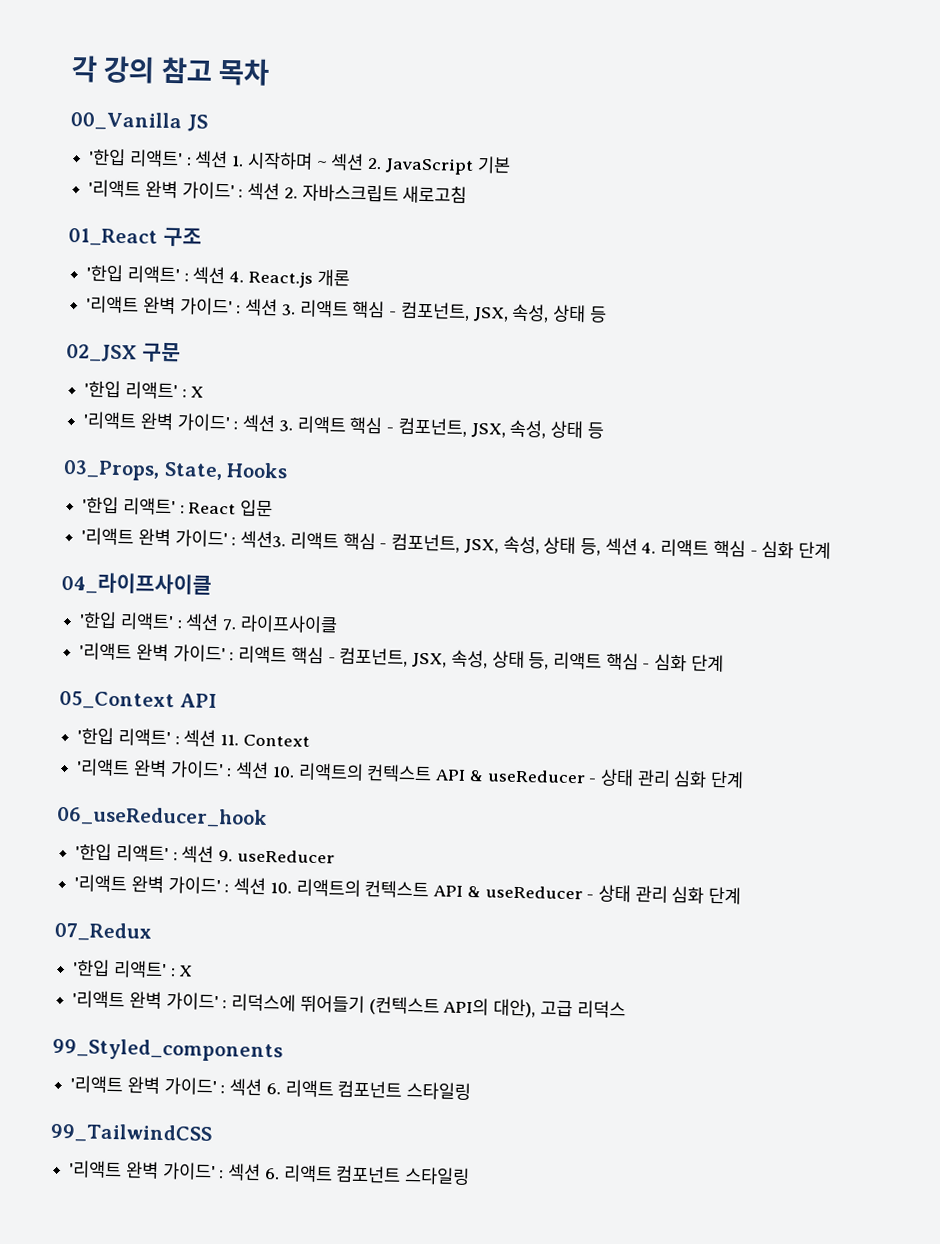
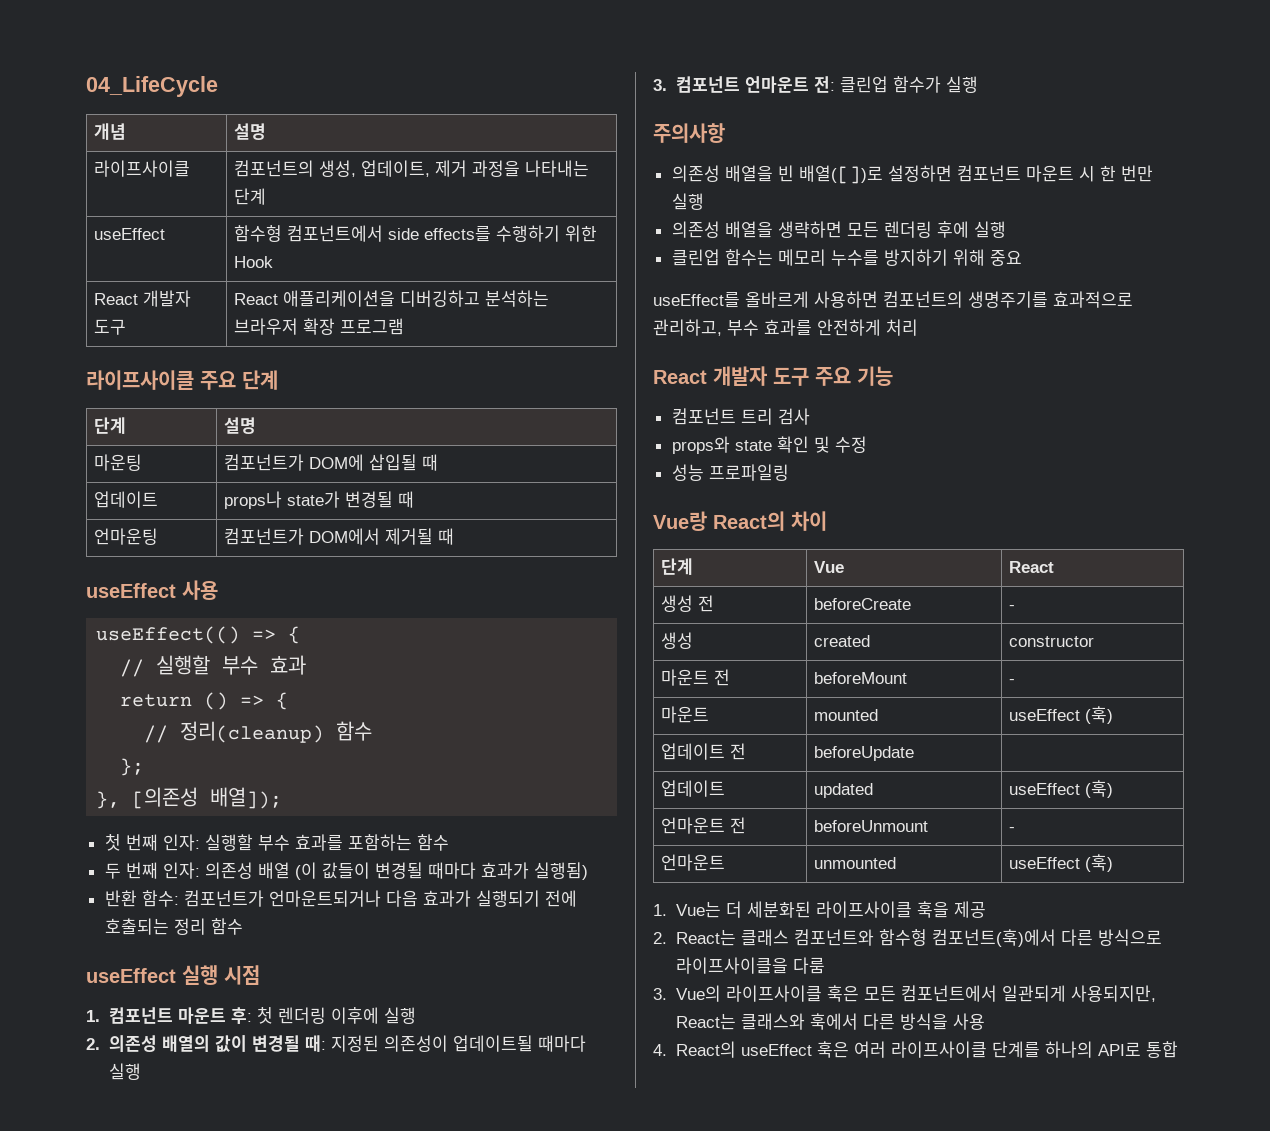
[71,55,271,86] [70,111,208,132] [88,148,511,175] [88,179,468,204] [68,226,202,247] [86,264,350,288] [86,295,607,323] [66,342,181,363] [84,380,205,400] [83,411,604,439] [63,459,289,481] [82,496,274,518] [81,527,832,560] [61,571,212,596] [79,611,338,634] [79,642,724,673] [59,690,217,711] [77,727,310,748] [76,758,745,789] [56,805,268,829] [75,843,335,864] [74,874,742,905] [54,921,152,942] [72,959,194,979] [72,990,626,1019] [52,1037,283,1063] [70,1075,472,1101] [50,1122,213,1145] [68,1160,471,1186] 각 강의 참고 목차 // 00_Vanilla JS // '한입 리액트' : 섹션 1. 시작하며 ~ 섹션 2. JavaScript 기본 // '리액트 완벽 가이드' : 섹션 2. 자바스크립트 새로고침 // 01_React 구조 // '한입 리액트' : 섹션 4. React.js 개론 // '리액트 완벽 가이드' : 섹션 3. 리액트 핵심 - 컴포넌트, JSX, 속성, 상태 등 // 02_JSX 구문 // '한입 리액트' : X // '리액트 완벽 가이드' : 섹션 3. 리액트 핵심 - 컴포넌트, JSX, 속성, 상태 등 // 03_Props, State, Hooks // '한입 리액트' : React 입문 // '리액트 완벽 가이드' : 섹션3. 리액트 핵심 - 컴포넌트, JSX, 속성, 상태 등, 섹션 4. 리액트 핵심 - 심화 단계 // 04_라이프사이클 // '한입 리액트' : 섹션 7. 라이프사이클 // '리액트 완벽 가이드' : 리액트 핵심 - 컴포넌트, JSX, 속성, 상태 등, 리액트 핵심 - 심화 단계 // 05_Context API // '한입 리액트' : 섹션 11. Context // '리액트 완벽 가이드' : 섹션 10. 리액트의 컨텍스트 API & useReducer - 상태 관리 심화 단계 // 06_useReducer_hook // '한입 리액트' : 섹션 9. useReducer // '리액트 완벽 가이드' : 섹션 10. 리액트의 컨텍스트 API & useReducer - 상태 관리 심화 단계 // 07_Redux // '한입 리액트' : X // '리액트 완벽 가이드' : 리덕스에 뛰어들기 (컨텍스트 API의 대안), 고급 리덕스 // 99_Styled_components // '리액트 완벽 가이드' : 섹션 6. 리액트 컴포넌트 스타일링 // 99_TailwindCSS // '리액트 완벽 가이드' : 섹션 6. 리액트 컴포넌트 스타일링 -> [86,76,218,97] [94,123,127,140] [234,123,267,140] [94,160,191,177] [234,160,590,177] [234,188,267,205] [94,228,166,240] [234,225,598,242] [234,256,274,268] [94,290,192,307] [94,319,127,335] [234,290,550,307] [234,318,405,335] [86,370,278,390] [94,417,127,434] [224,417,257,434] [94,454,143,471] [224,454,439,471] [94,491,159,508] [224,491,415,509] [94,528,159,545] [224,528,455,545] [86,580,218,600] [96,626,301,644] [120,655,307,677] [120,692,289,710] [144,721,373,743] [120,758,145,776] [96,787,283,809] [104,834,449,851] [104,862,588,880] [104,890,577,907] [104,918,243,935] [86,965,260,985] [86,1007,416,1024] [86,1035,586,1052] [108,1063,141,1080] [653,76,978,93] [653,123,725,143] [671,165,1153,184] [671,193,704,210] [671,221,1006,238] [671,249,1022,266] [653,291,1133,308] [653,319,918,336] [653,366,893,386] [671,408,810,425] [671,436,867,454] [671,464,789,481] [653,511,827,531] [661,558,694,575] [814,561,845,573] [1009,561,1055,573] [661,595,715,612] [814,598,912,610] [1009,605,1016,610] [661,632,694,649] [814,635,871,647] [1009,636,1095,647] [661,669,731,686] [814,672,908,684] [1009,679,1016,684] [661,706,710,723] [814,709,879,721] [1009,706,1114,724] [661,743,747,760] [814,746,915,761] [661,780,726,797] [814,783,874,798] [1009,780,1114,798] [661,817,747,834] [814,820,929,832] [1009,827,1016,832] [661,854,726,871] [814,857,897,869] [1009,854,1114,872] [653,901,986,918] [653,929,1162,947] [675,957,825,974] [653,985,1156,1002] [675,1013,985,1030] [653,1041,1178,1058] 04_LifeCycle // 개념 | 설명 // 라이프사이클 | 컴포넌트의 생성, 업데이트, 제거 과정을 나타내는 단계 // useEffect | 함수형 컴포넌트에서 side effects를 수행하기 위한 Hook // React 개발자 도구 | React 애플리케이션을 디버깅하고 분석하는 브라우저 확장 프로그램 // 라이프사이클 주요 단계 // 단계 | 설명 // 마운팅 | 컴포넌트가 DOM에 삽입될 때 // 업데이트 | props나 state가 변경될 때 // 언마운팅 | 컴포넌트가 DOM에서 제거될 때 // useEffect 사용 // useEffect(() => { // // 실행할 부수 효과 // return () => { // // 정리(cleanup) 함수 // }; // }, [의존성 배열]); // 첫 번째 인자: 실행할 부수 효과를 포함하는 함수 // 두 번째 인자: 의존성 배열 (이 값들이 변경될 때마다 효과가 실행됨) // 반환 함수: 컴포넌트가 언마운트되거나 다음 효과가 실행되기 전에 호출되는 정리 함수 // useEffect 실행 시점 // 1. 컴포넌트 마운트 후: 첫 렌더링 이후에 실행 // 2. 의존성 배열의 값이 변경될 때: 지정된 의존성이 업데이트될 때마다 실행 // 3. 컴포넌트 언마운트 전: 클린업 함수가 실행 // 주의사항 // 의존성 배열을 빈 배열([])로 설정하면 컴포넌트 마운트 시 한 번만 실행 // 의존성 배열을 생략하면 모든 렌더링 후에 실행 // 클린업 함수는 메모리 누수를 방지하기 위해 중요 // useEffect를 올바르게 사용하면 컴포넌트의 생명주기를 효과적으로 관리하고, 부수 효과를 안전하게 처리 // React 개발자 도구 주요 기능 // 컴포넌트 트리 검사 // props와 state 확인 및 수정 // 성능 프로파일링 // Vue랑 React의 차이 // 단계 | Vue | React // 생성 전 | beforeCreate | - // 생성 | created | constructor // 마운트 전 | beforeMount | - // 마운트 | mounted | useEffect (훅) // 업데이트 전 | beforeUpdate | // 업데이트 | updated | useEffect (훅) // 언마운트 전 | beforeUnmount | - // 언마운트 | unmounted | useEffect (훅) // 1. Vue는 더 세분화된 라이프사이클 훅을 제공 // 2. React는 클래스 컴포넌트와 함수형 컴포넌트(훅)에서 다른 방식으로 라이프사이클을 다룸 // 3. Vue의 라이프사이클 훅은 모든 컴포넌트에서 일관되게 사용되지만, React는 클래스와 훅에서 다른 방식을 사용 // 4. React의 useEffect 훅은 여러 라이프사이클 단계를 하나의 API로 통합

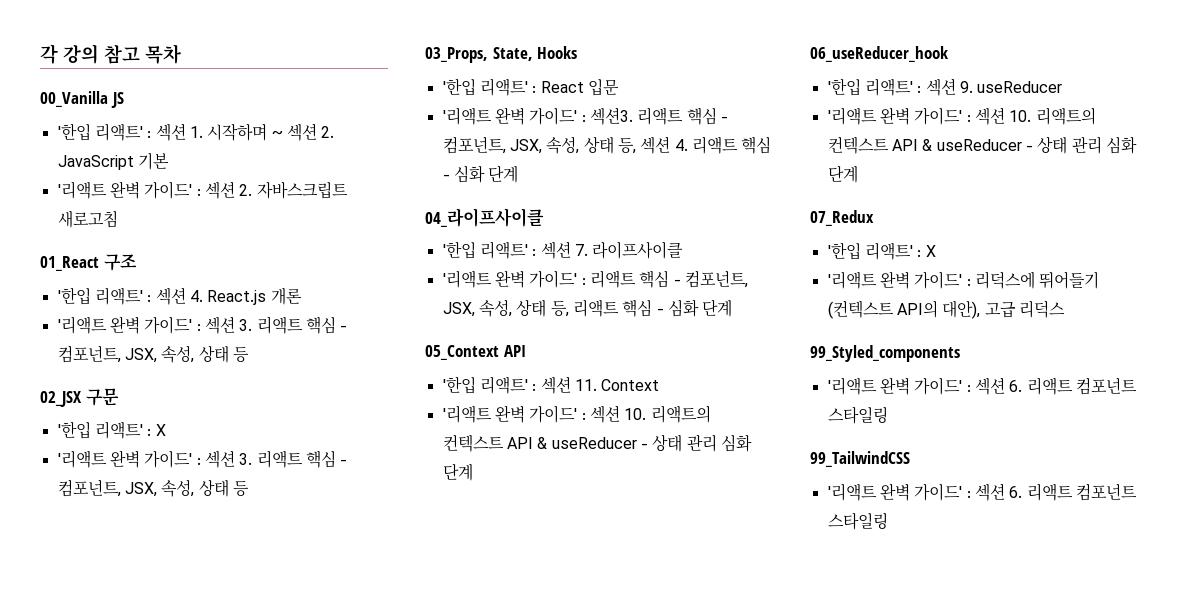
[86,76,218,97] [94,123,127,140] [234,123,267,140] [94,160,191,177] [234,160,590,177] [234,188,267,205] [94,228,166,240] [234,225,598,242] [234,256,274,268] [94,290,192,307] [94,319,127,335] [234,290,550,307] [234,318,405,335] [86,370,278,390] [94,417,127,434] [224,417,257,434] [94,454,143,471] [224,454,439,471] [94,491,159,508] [224,491,415,509] [94,528,159,545] [224,528,455,545] [86,580,218,600] [96,626,301,644] [120,655,307,677] [120,692,289,710] [144,721,373,743] [120,758,145,776] [96,787,283,809] [104,834,449,851] [104,862,588,880] [104,890,577,907] [104,918,243,935] [86,965,260,985] [86,1007,416,1024] [86,1035,586,1052] [108,1063,141,1080] [653,76,978,93] [653,123,725,143] [671,165,1153,184] [671,193,704,210] [671,221,1006,238] [671,249,1022,266] [653,291,1133,308] [653,319,918,336] [653,366,893,386] [671,408,810,425] [671,436,867,454] [671,464,789,481] [653,511,827,531] [661,558,694,575] [814,561,845,573] [1009,561,1055,573] [661,595,715,612] [814,598,912,610] [1009,605,1016,610] [661,632,694,649] [814,635,871,647] [1009,636,1095,647] [661,669,731,686] [814,672,908,684] [1009,679,1016,684] [661,706,710,723] [814,709,879,721] [1009,706,1114,724] [661,743,747,760] [814,746,915,761] [661,780,726,797] [814,783,874,798] [1009,780,1114,798] [661,817,747,834] [814,820,929,832] [1009,827,1016,832] [661,854,726,871] [814,857,897,869] [1009,854,1114,872] [653,901,986,918] [653,929,1162,947] [675,957,825,974] [653,985,1156,1002] [675,1013,985,1030] [653,1041,1178,1058] 04_LifeCycle // 개념 | 설명 // 라이프사이클 | 컴포넌트의 생성, 업데이트, 제거 과정을 나타내는 단계 // useEffect | 함수형 컴포넌트에서 side effects를 수행하기 위한 Hook // React 개발자 도구 | React 애플리케이션을 디버깅하고 분석하는 브라우저 확장 프로그램 // 라이프사이클 주요 단계 // 단계 | 설명 // 마운팅 | 컴포넌트가 DOM에 삽입될 때 // 업데이트 | props나 state가 변경될 때 // 언마운팅 | 컴포넌트가 DOM에서 제거될 때 // useEffect 사용 // useEffect(() => { // // 실행할 부수 효과 // return () => { // // 정리(cleanup) 함수 // }; // }, [의존성 배열]); // 첫 번째 인자: 실행할 부수 효과를 포함하는 함수 // 두 번째 인자: 의존성 배열 (이 값들이 변경될 때마다 효과가 실행됨) // 반환 함수: 컴포넌트가 언마운트되거나 다음 효과가 실행되기 전에 호출되는 정리 함수 // useEffect 실행 시점 // 1. 컴포넌트 마운트 후: 첫 렌더링 이후에 실행 // 2. 의존성 배열의 값이 변경될 때: 지정된 의존성이 업데이트될 때마다 실행 // 3. 컴포넌트 언마운트 전: 클린업 함수가 실행 // 주의사항 // 의존성 배열을 빈 배열([])로 설정하면 컴포넌트 마운트 시 한 번만 실행 // 의존성 배열을 생략하면 모든 렌더링 후에 실행 // 클린업 함수는 메모리 누수를 방지하기 위해 중요 // useEffect를 올바르게 사용하면 컴포넌트의 생명주기를 효과적으로 관리하고, 부수 효과를 안전하게 처리 // React 개발자 도구 주요 기능 // 컴포넌트 트리 검사 // props와 state 확인 및 수정 // 성능 프로파일링 // Vue랑 React의 차이 // 단계 | Vue | React // 생성 전 | beforeCreate | - // 생성 | created | constructor // 마운트 전 | beforeMount | - // 마운트 | mounted | useEffect (훅) // 업데이트 전 | beforeUpdate | // 업데이트 | updated | useEffect (훅) // 언마운트 전 | beforeUnmount | - // 언마운트 | unmounted | useEffect (훅) // 1. Vue는 더 세분화된 라이프사이클 훅을 제공 // 2. React는 클래스 컴포넌트와 함수형 컴포넌트(훅)에서 다른 방식으로 라이프사이클을 다룸 // 3. Vue의 라이프사이클 훅은 모든 컴포넌트에서 일관되게 사용되지만, React는 클래스와 훅에서 다른 방식을 사용 // 4. React의 useEffect 훅은 여러 라이프사이클 단계를 하나의 API로 통합 -> [40,44,181,64] [40,91,124,108] [57,123,335,141] [57,152,169,170] [57,181,348,199] [57,210,118,228] [40,254,137,271] [57,287,302,305] [57,316,348,334] [57,345,249,363] [40,388,119,407] [57,421,166,439] [57,450,348,468] [57,479,249,497] [425,46,578,63] [442,78,619,96] [442,107,728,125] [442,136,772,154] [442,165,519,183] [425,208,544,227] [442,241,684,259] [442,270,748,288] [442,299,733,317] [425,345,526,360] [442,376,660,394] [442,405,711,423] [442,434,752,452] [442,463,473,481] [810,46,948,62] [827,78,1063,96] [827,107,1096,125] [827,136,1137,154] [827,165,858,183] [810,210,874,226] [827,242,936,260] [827,271,1100,289] [827,300,1065,319] [810,345,960,362] [827,377,1137,395] [827,406,888,424] [810,451,910,467] [827,483,1137,501] [827,512,888,530] 각 강의 참고 목차 // 00_Vanilla JS // '한입 리액트' : 섹션 1. 시작하며 ~ 섹션 2. JavaScript 기본 // '리액트 완벽 가이드' : 섹션 2. 자바스크립트 새로고침 // 01_React 구조 // '한입 리액트' : 섹션 4. React.js 개론 // '리액트 완벽 가이드' : 섹션 3. 리액트 핵심 - 컴포넌트, JSX, 속성, 상태 등 // 02_JSX 구문 // '한입 리액트' : X // '리액트 완벽 가이드' : 섹션 3. 리액트 핵심 - 컴포넌트, JSX, 속성, 상태 등 // 03_Props, State, Hooks // '한입 리액트' : React 입문 // '리액트 완벽 가이드' : 섹션3. 리액트 핵심 - 컴포넌트, JSX, 속성, 상태 등, 섹션 4. 리액트 핵심 - 심화 단계 // 04_라이프사이클 // '한입 리액트' : 섹션 7. 라이프사이클 // '리액트 완벽 가이드' : 리액트 핵심 - 컴포넌트, JSX, 속성, 상태 등, 리액트 핵심 - 심화 단계 // 05_Context API // '한입 리액트' : 섹션 11. Context // '리액트 완벽 가이드' : 섹션 10. 리액트의 컨텍스트 API & useReducer - 상태 관리 심화 단계 // 06_useReducer_hook // '한입 리액트' : 섹션 9. useReducer // '리액트 완벽 가이드' : 섹션 10. 리액트의 컨텍스트 API & useReducer - 상태 관리 심화 단계 // 07_Redux // '한입 리액트' : X // '리액트 완벽 가이드' : 리덕스에 뛰어들기 (컨텍스트 API의 대안), 고급 리덕스 // 99_Styled_components // '리액트 완벽 가이드' : 섹션 6. 리액트 컴포넌트 스타일링 // 99_TailwindCSS // '리액트 완벽 가이드' : 섹션 6. 리액트 컴포넌트 스타일링

